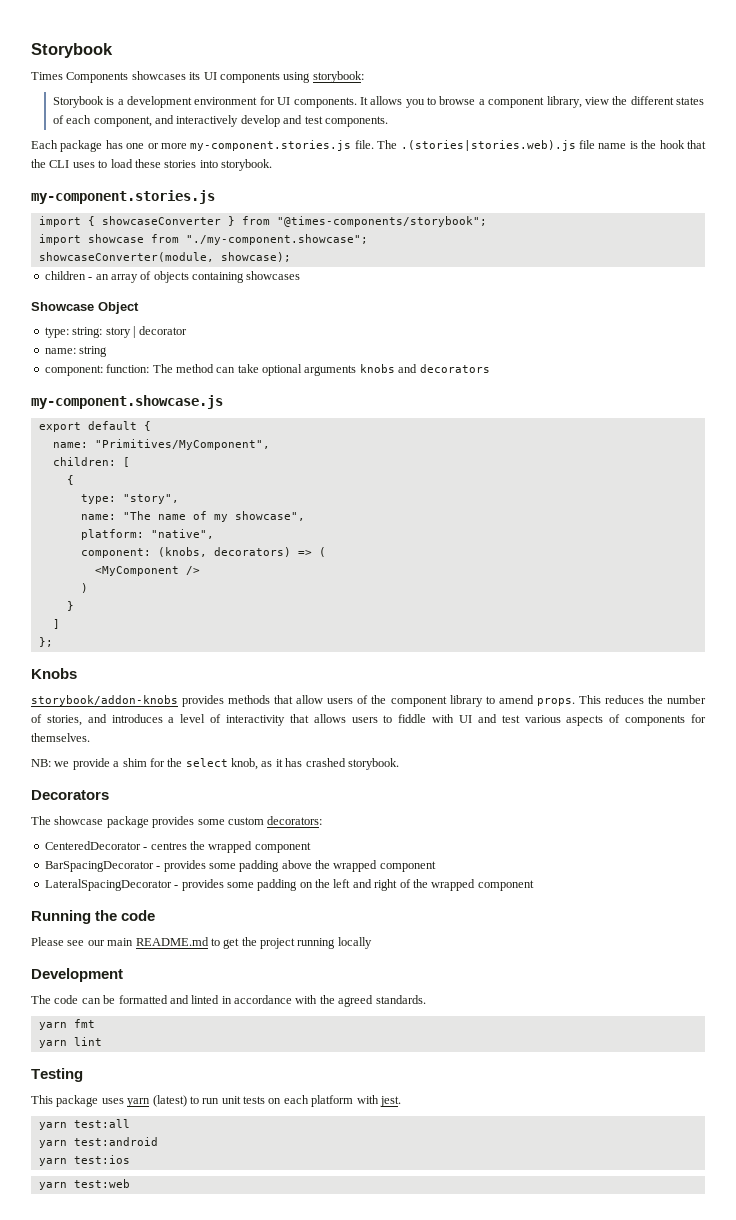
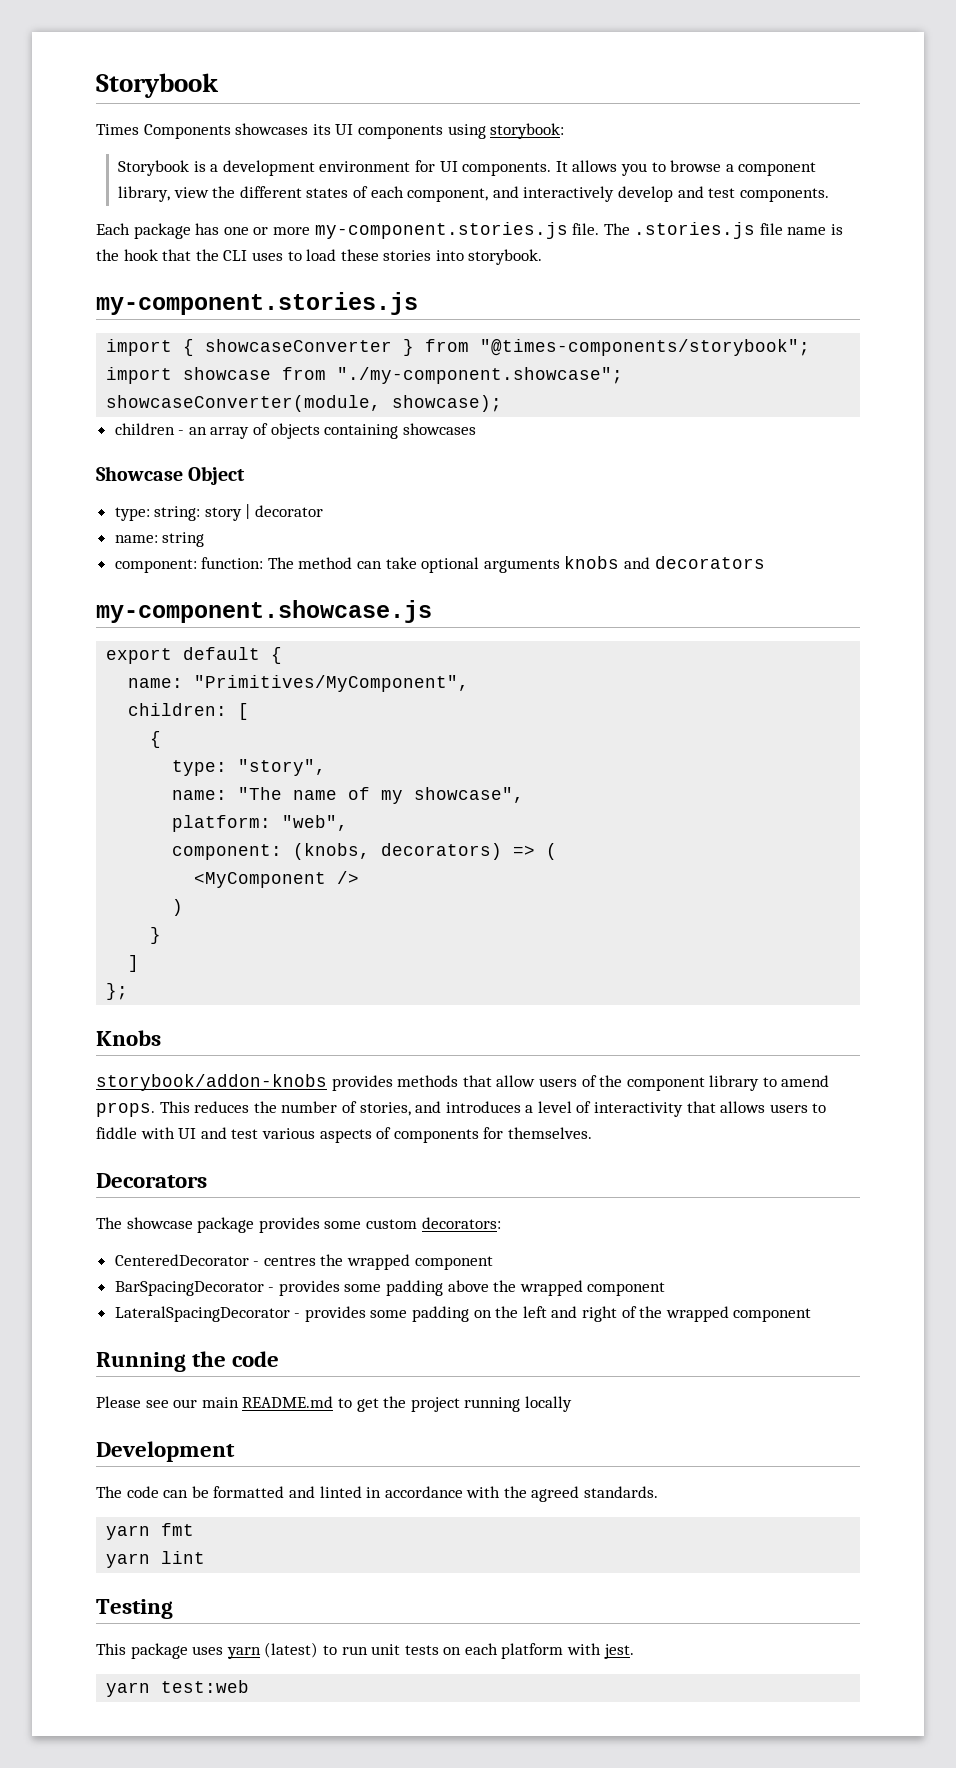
[400,140,576,151] .(stories|stories.web).js -> [634,222,756,239] .stories.js
[150,529,214,539] "native", -> [282,815,349,831] "web",
[31,758,399,770] // NB: we provide a shim for the select knob, as it has crashed storybook. -> (592, 1133) none
[38,1119,130,1130] [38,1137,158,1148] [38,1155,130,1166] // yarn test:all // yarn test:android // yarn test:ios -> (634, 1651) none

